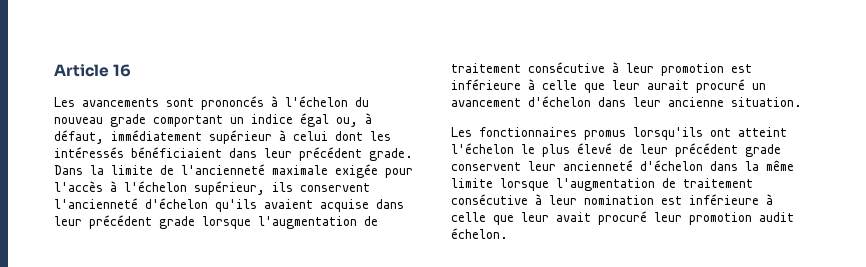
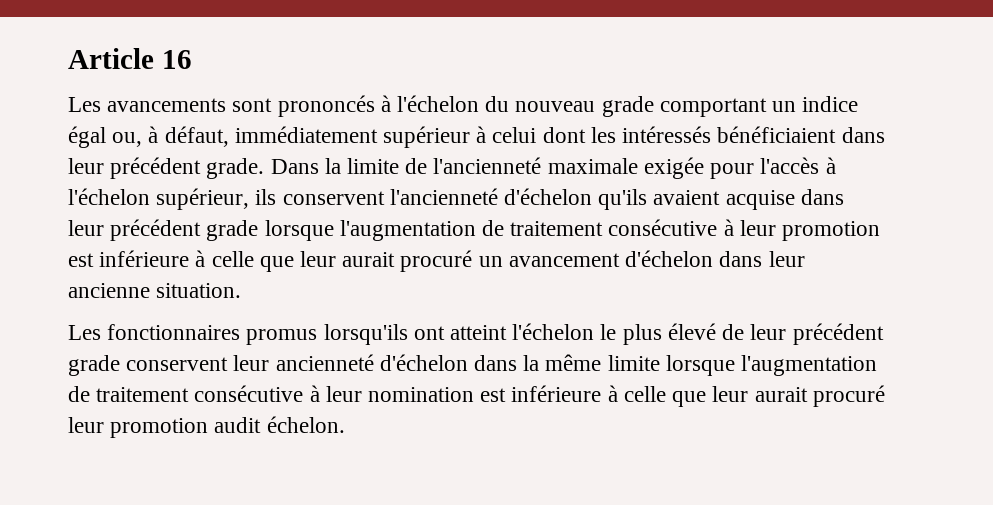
[556,212,591,222] avait -> [754,387,808,402] aurait

